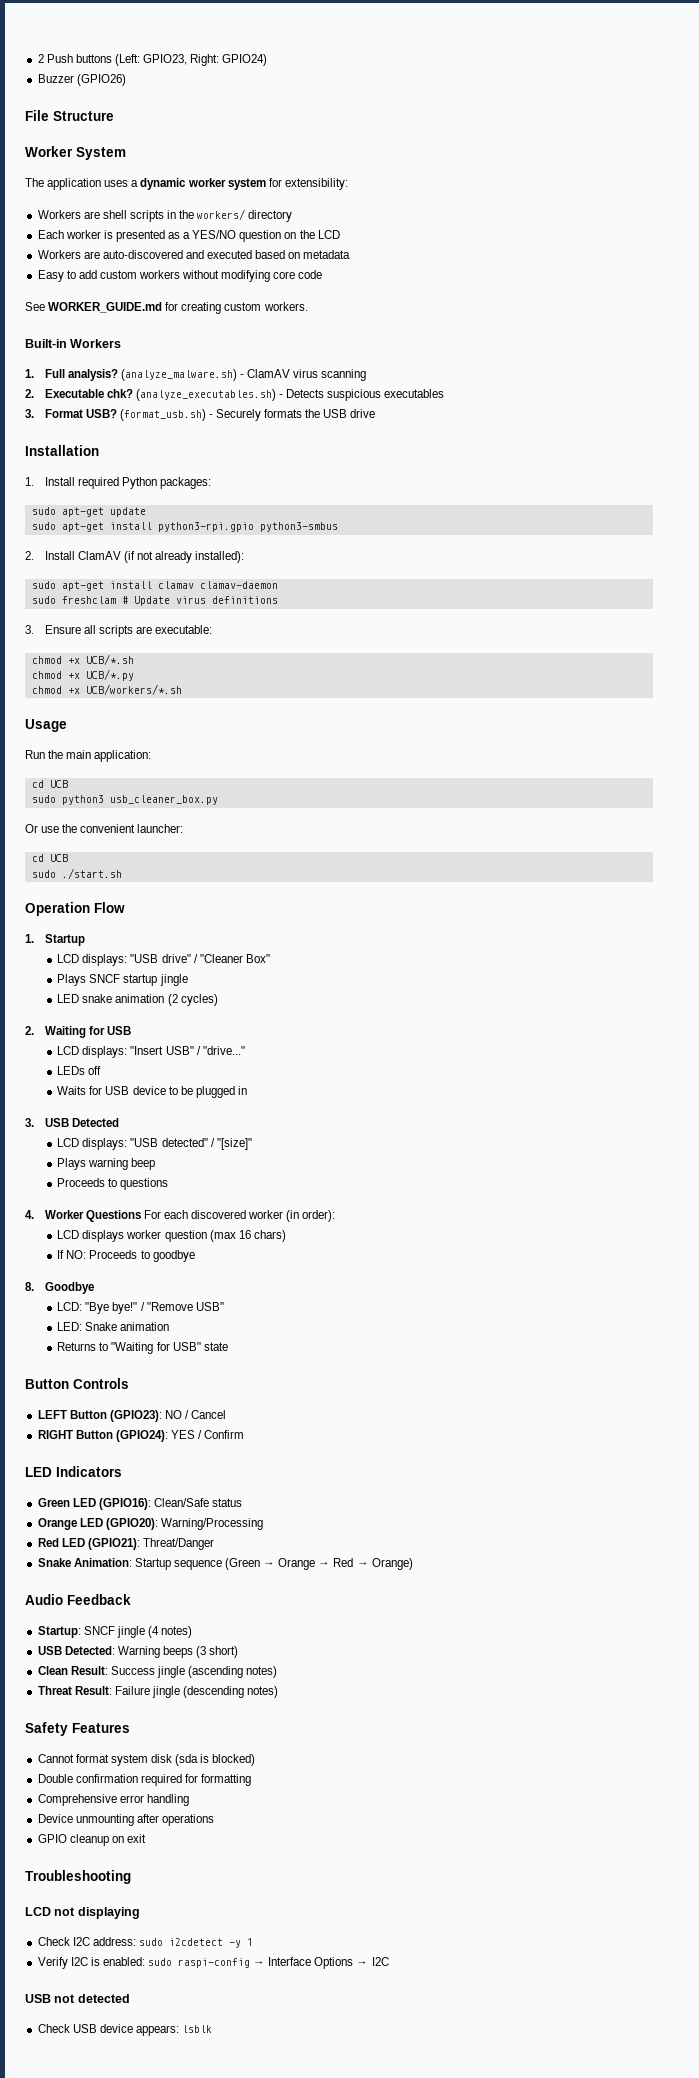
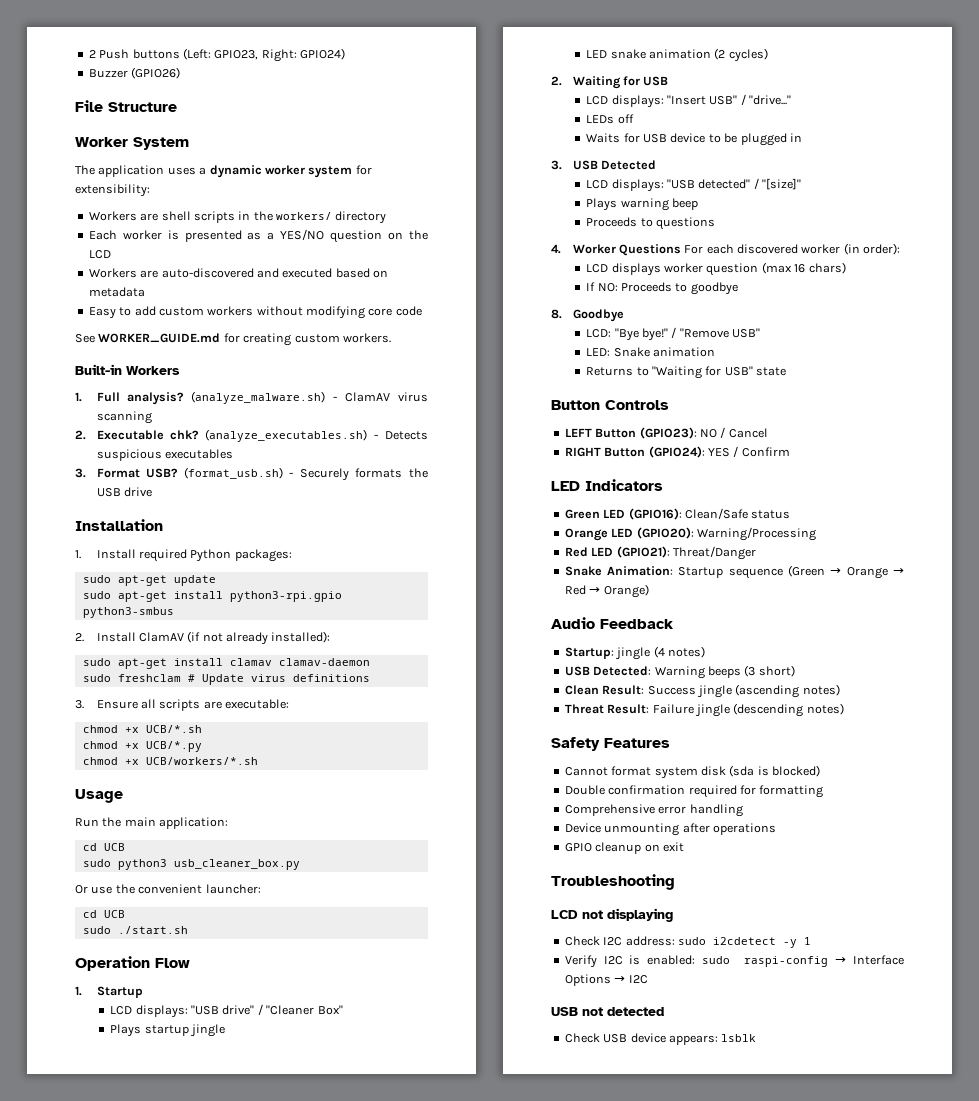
[89,974,121,983] SNCF -> (142, 1030) none
[83,1626,115,1635] SNCF -> (614, 653) none

